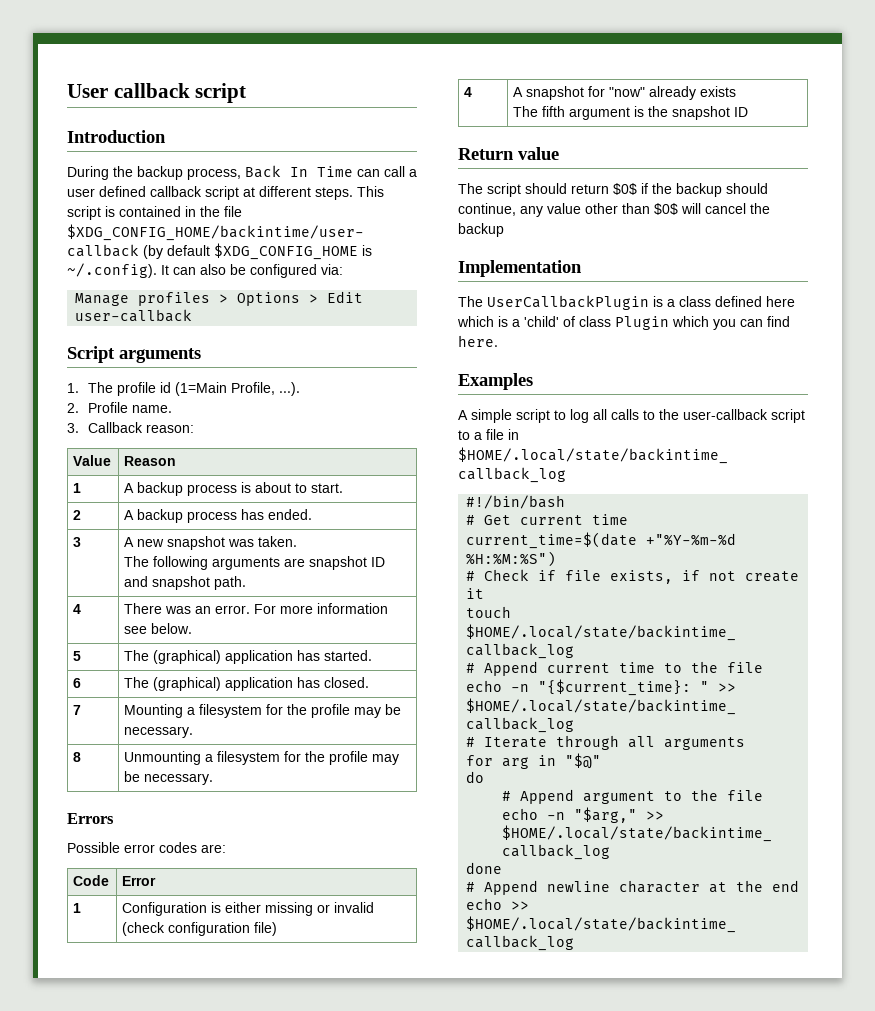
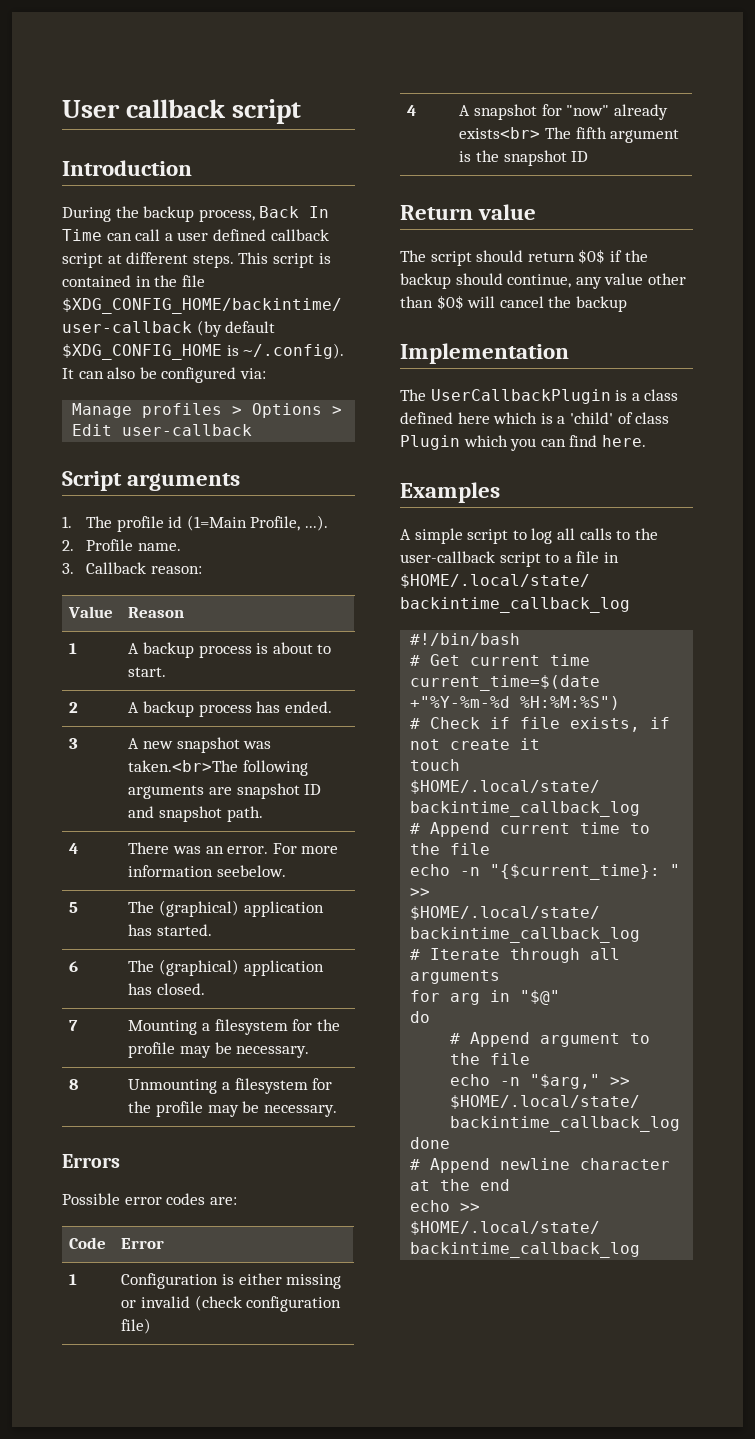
[258,536,298,547] [124,556,150,567] taken. // The -> [128,760,239,772] taken.<br>The
[124,623,193,634] see below. -> [216,865,286,877] seebelow.
[700,86,737,97] exists // -> [459,127,541,139] exists<br>

